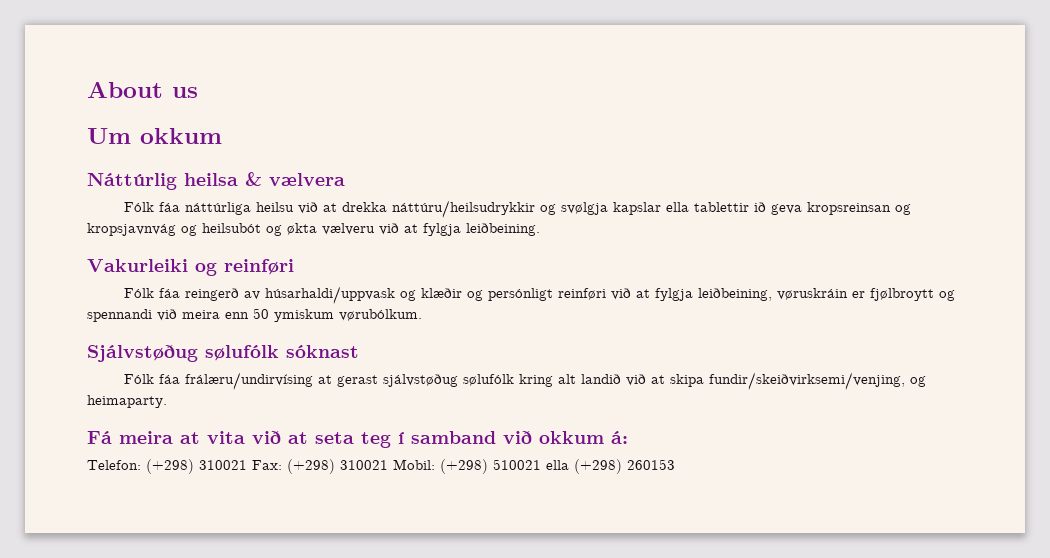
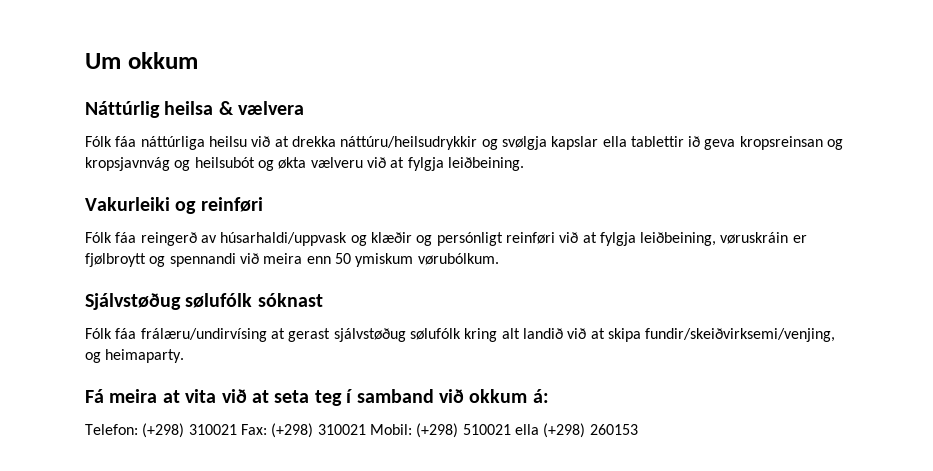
[87,81,198,98] About us // -> (85, 61) none

